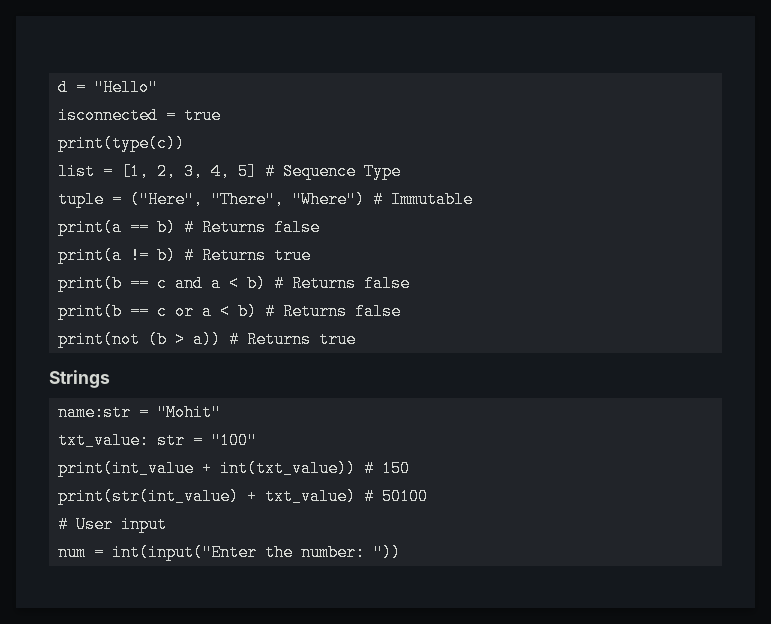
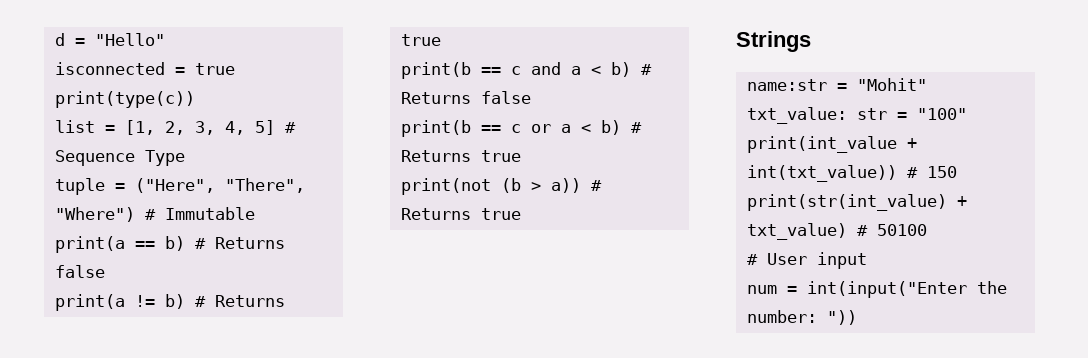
[355,303,401,320] false -> [480,150,521,162] true

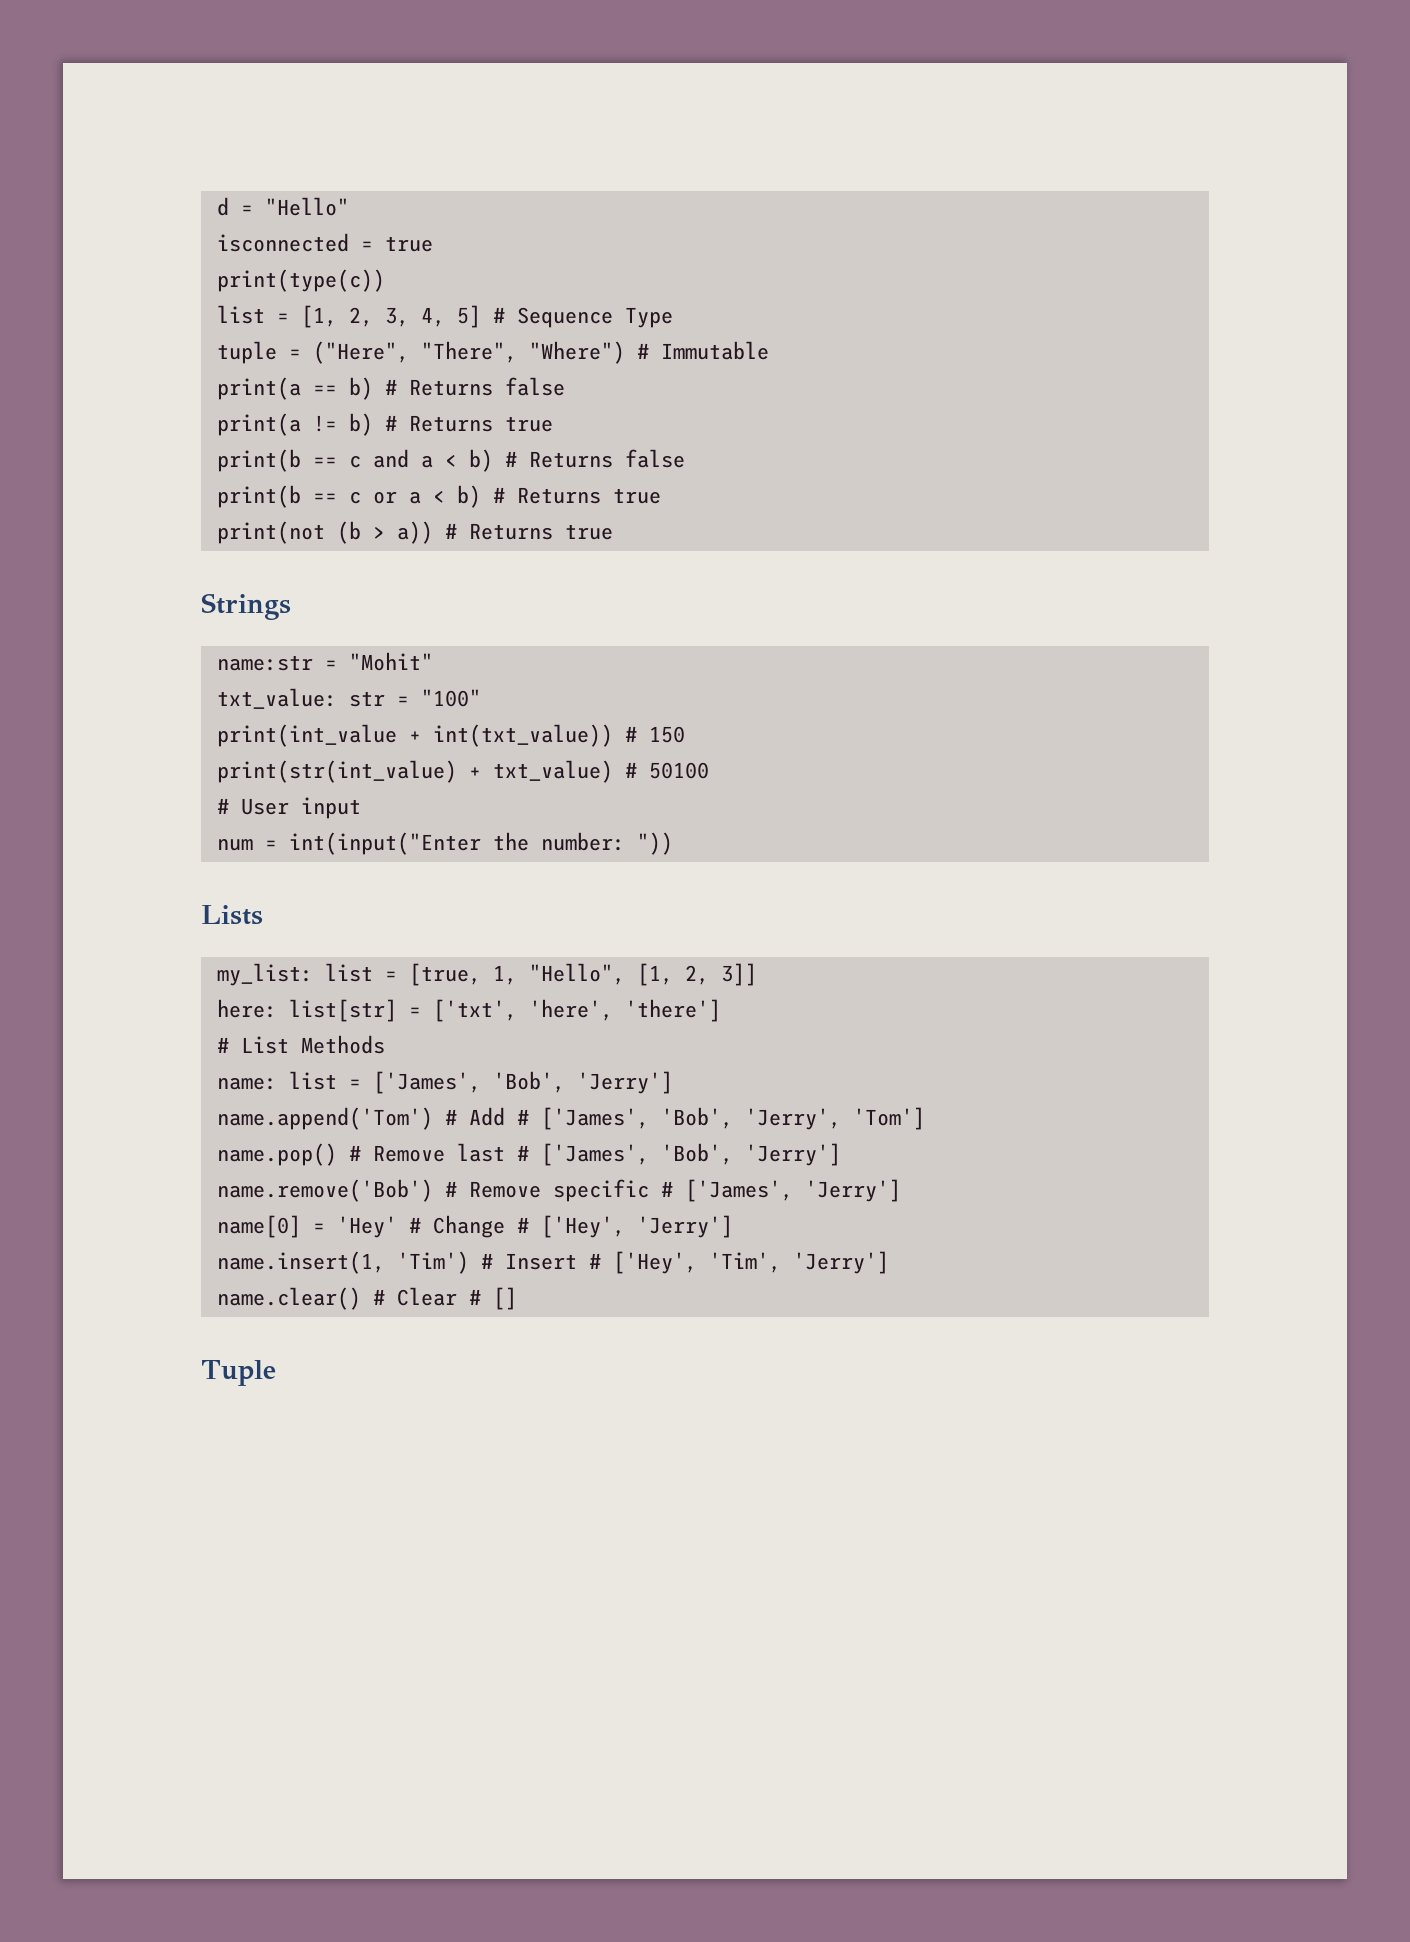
(857, 317) none -> [201,905,263,925] [216,963,757,986] [216,999,721,1022] [216,1035,385,1054] [216,1071,673,1094] [216,1107,925,1130] [216,1143,841,1166] [216,1179,901,1202] [216,1215,733,1238] [216,1251,889,1274] [216,1287,517,1310] [201,1360,276,1386] // Lists // my_list: list = [true, 1, "Hello", [1, 2, 3]] // here: list[str] = ['txt', 'here', 'there'] // # List Methods // name: list = ['James', 'Bob', 'Jerry'] // name.append('Tom') # Add # ['James', 'Bob', 'Jerry', 'Tom'] // name.pop() # Remove last # ['James', 'Bob', 'Jerry'] // name.remove('Bob') # Remove specific # ['James', 'Jerry'] // name[0] = 'Hey' # Change # ['Hey', 'Jerry'] // name.insert(1, 'Tim') # Insert # ['Hey', 'Tim', 'Jerry'] // name.clear() # Clear # [] // Tuple

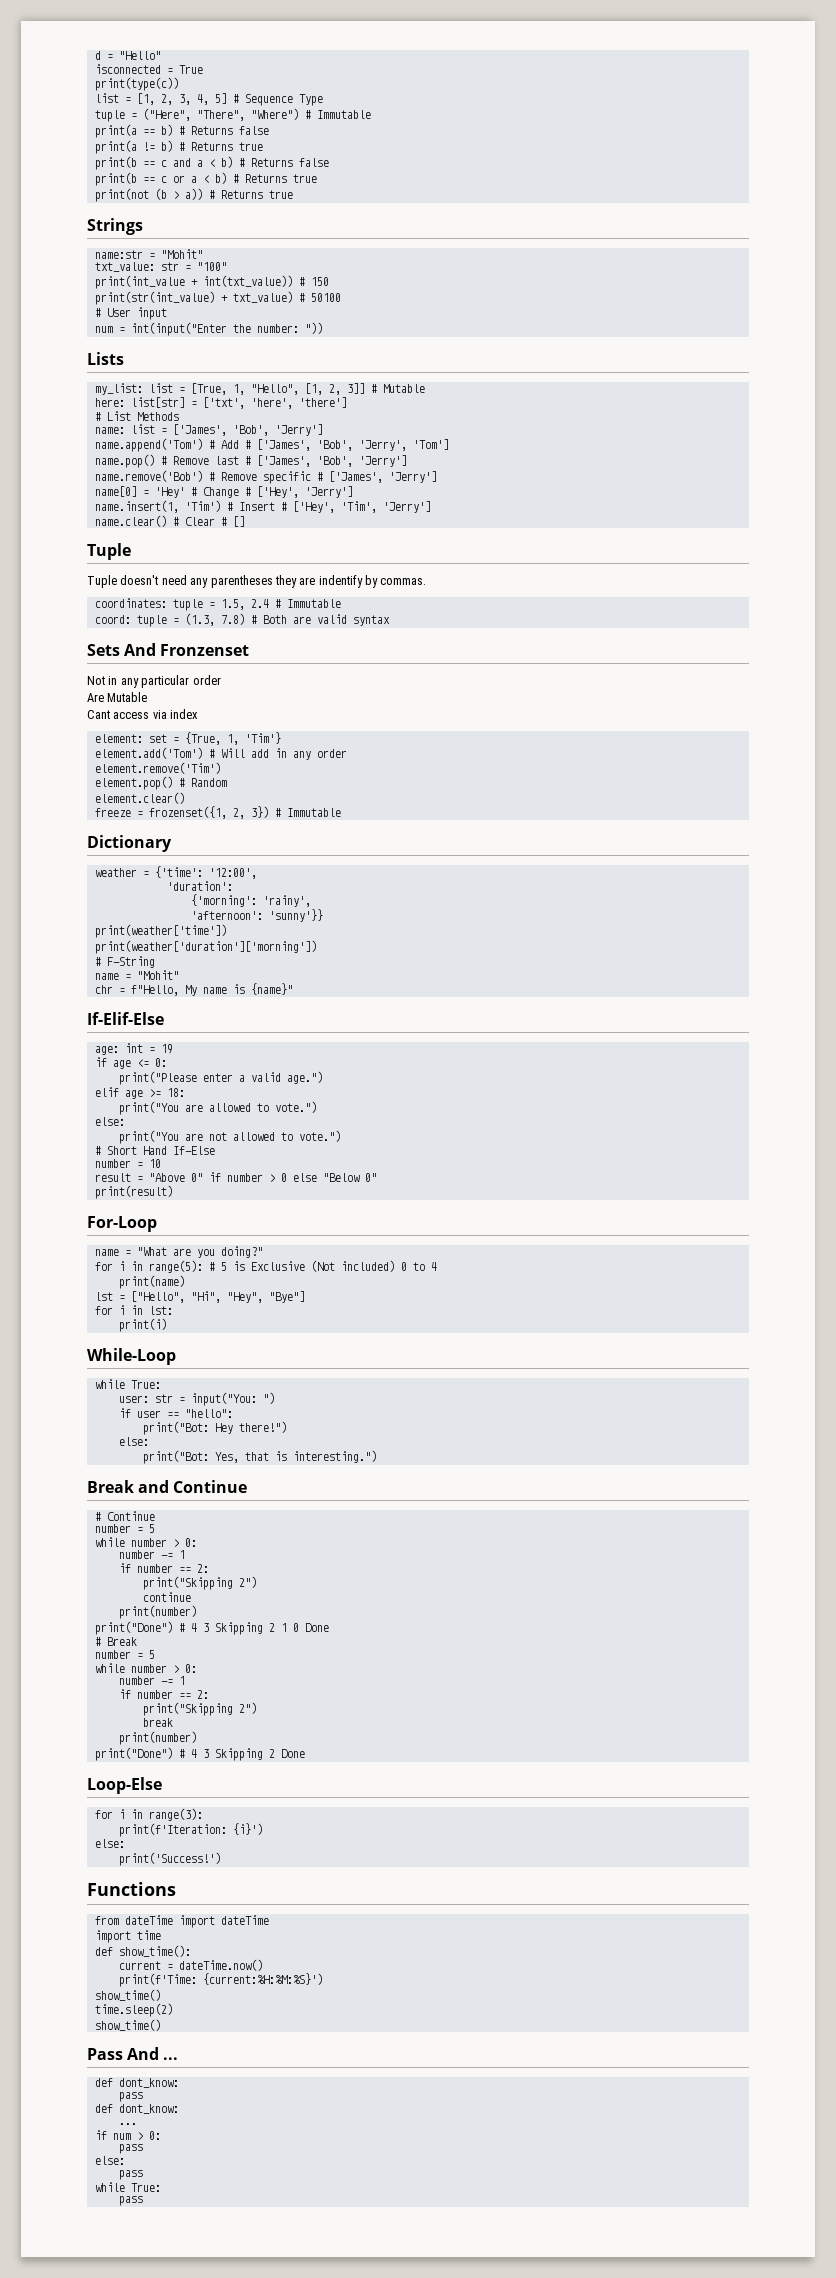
[384,236,433,252] true -> [178,65,203,74] True
[408,963,481,986] [true, -> [190,383,227,395] [True,
(757, 974) none -> [370,384,425,393] # Mutable
(276, 1373) none -> [87,575,427,588] [94,598,341,611] [94,613,390,627] [87,643,250,656] [87,675,221,688] [87,692,148,702] [87,709,199,719] [94,732,281,745] [94,747,347,760] [94,762,221,774] [94,776,227,790] [94,792,185,804] [94,806,341,819] [87,835,172,852] [94,866,257,879] [166,881,233,891] [190,894,311,907] [190,909,323,922] [94,924,227,938] [94,940,317,954] [94,956,155,968] [94,970,179,980] [94,983,293,996] [87,1012,164,1025] [94,1043,173,1055] [94,1057,167,1069] [118,1071,323,1085] [94,1087,185,1099] [118,1101,317,1115] [94,1117,125,1126] [118,1130,341,1144] [94,1146,215,1155] [94,1159,161,1168] [94,1172,377,1182] [94,1185,173,1199] [87,1216,157,1232] [94,1246,263,1258] [94,1260,437,1273] [118,1275,185,1289] [94,1291,305,1303] [94,1305,173,1315] [118,1318,167,1332] [87,1348,176,1365] [94,1379,161,1389] [118,1392,275,1406] [118,1408,233,1418] [142,1421,287,1435] [118,1437,149,1446] [142,1450,377,1464] [87,1480,248,1493] [94,1511,155,1521] [94,1524,155,1533] [94,1537,197,1547] [118,1550,185,1559] [118,1563,209,1573] [142,1576,257,1590] [142,1592,191,1602] [118,1605,197,1619] [94,1621,329,1635] [94,1637,137,1646] [94,1650,155,1659] [94,1663,197,1673] [118,1676,185,1685] [118,1689,209,1699] [142,1702,257,1716] [142,1718,173,1727] [118,1731,197,1745] [94,1747,305,1761] [87,1777,162,1794] [94,1808,203,1821] [118,1823,263,1837] [94,1839,125,1848] [118,1852,221,1866] [87,1882,176,1896] [94,1915,269,1928] [94,1930,161,1943] [94,1945,191,1957] [118,1959,263,1971] [118,1973,323,1987] [94,1989,161,2001] [94,2003,173,2017] [94,2019,161,2031] [87,2047,179,2060] [94,2078,179,2088] [118,2092,143,2102] [94,2104,179,2114] [118,2123,137,2125] [94,2130,161,2140] [118,2144,143,2154] [94,2156,125,2165] [118,2170,143,2180] [94,2182,161,2192] [118,2196,143,2206] // Tuple doesn't need any parentheses they are indentify by commas. // coordinates: tuple = 1.5, 2.4 # Immutable // coord: tuple = (1.3, 7.8) # Both are valid syntax // Sets And Fronzenset // Not in any particular order // Are Mutable // Cant access via index // element: set = {True, 1, 'Tim'} // element.add('Tom') # Will add in any order // element.remove('Tim') // element.pop() # Random // element.clear() // freeze = frozenset({1, 2, 3}) # Immutable // Dictionary // weather = {'time': '12:00', // 'duration': // {'morning': 'rainy', // 'afternoon': 'sunny'}} // print(weather['time']) // print(weather['duration']['morning']) // # F-String // name = "Mohit" // chr = f"Hello, My name is {name}" // If-Elif-Else // age: int = 19 // if age <= 0: // print("Please enter a valid age.") // elif age >= 18: // print("You are allowed to vote.") // else: // print("You are not allowed to vote.") // # Short Hand If-Else // number = 10 // result = "Above 0" if number > 0 else "Below 0" // print(result) // For-Loop // name = "What are you doing?" // for i in range(5): # 5 is Exclusive (Not included) 0 to 4 // print(name) // lst = ["Hello", "Hi", "Hey", "Bye"] // for i in lst: // print(i) // While-Loop // while True: // user: str = input("You: ") // if user == "hello": // print("Bot: Hey there!") // else: // print("Bot: Yes, that is interesting.") // Break and Continue // # Continue // number = 5 // while number > 0: // number -= 1 // if number == 2: // print("Skipping 2") // continue // print(number) // print("Done") # 4 3 Skipping 2 1 0 Done // # Break // number = 5 // while number > 0: // number -= 1 // if number == 2: // print("Skipping 2") // break // print(number) // print("Done") # 4 3 Skipping 2 Done // Loop-Else // for i in range(3): // print(f'Iteration: {i}') // else: // print('Success!') // Functions // from dateTime import dateTime // import time // def show_time(): // current = dateTime.now() // print(f'Time: {current:%H:%M:%S}') // show_time() // time.sleep(2) // show_time() // Pass And ... // def dont_know: // pass // def dont_know: // ... // if num > 0: // pass // else: // pass // while True: // pass

